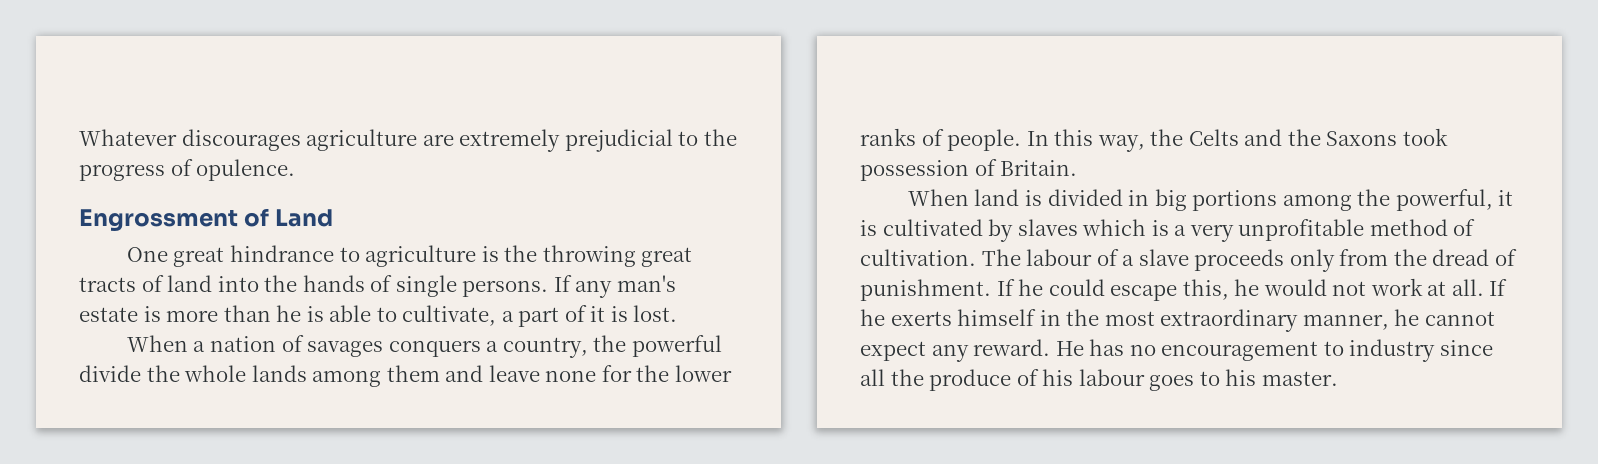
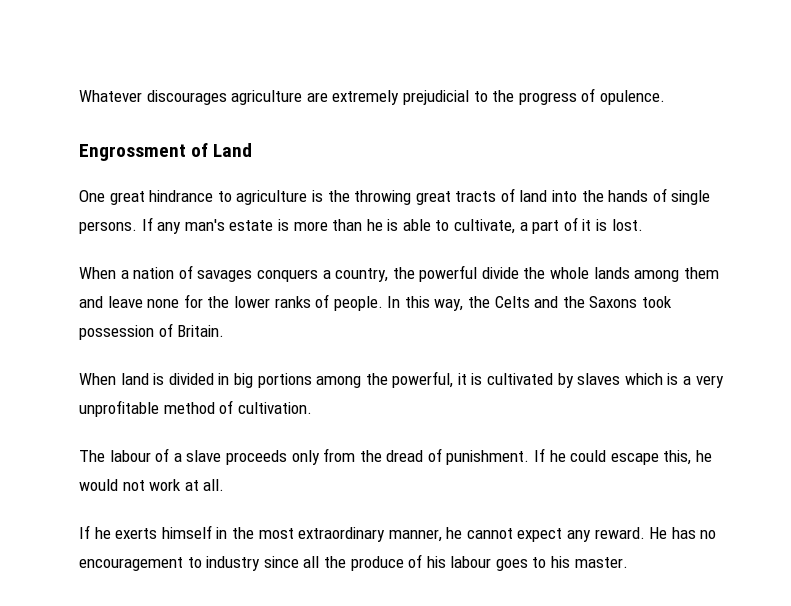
(976, 257) none -> (312, 408) //
(1484, 287) none -> (225, 485) //

